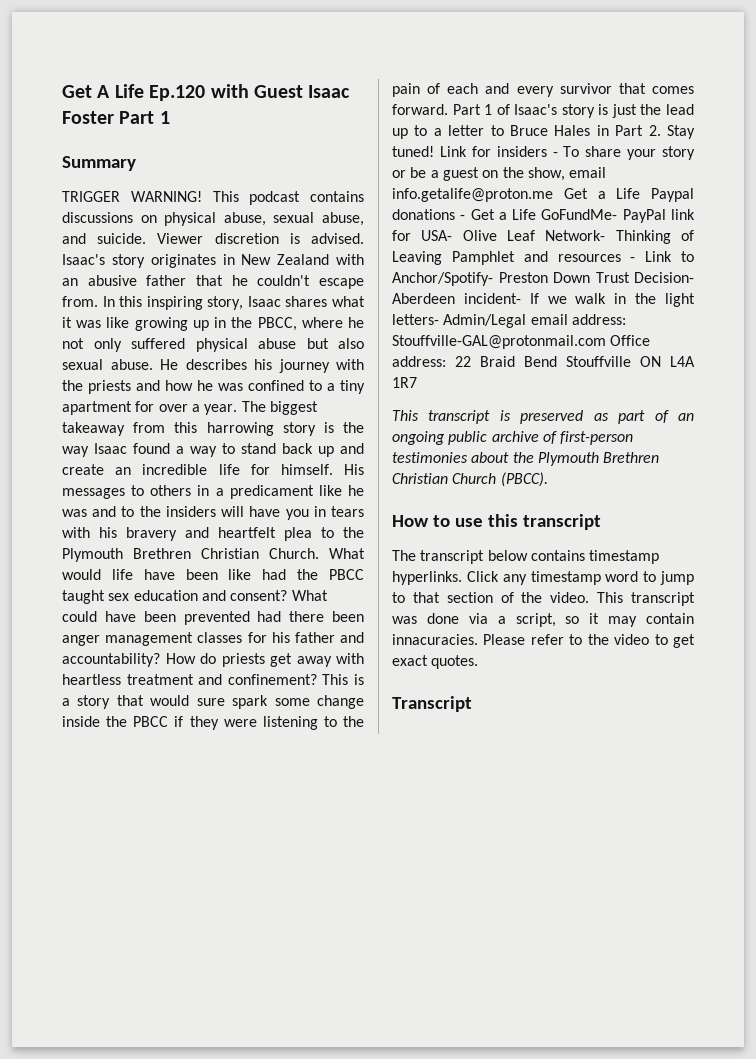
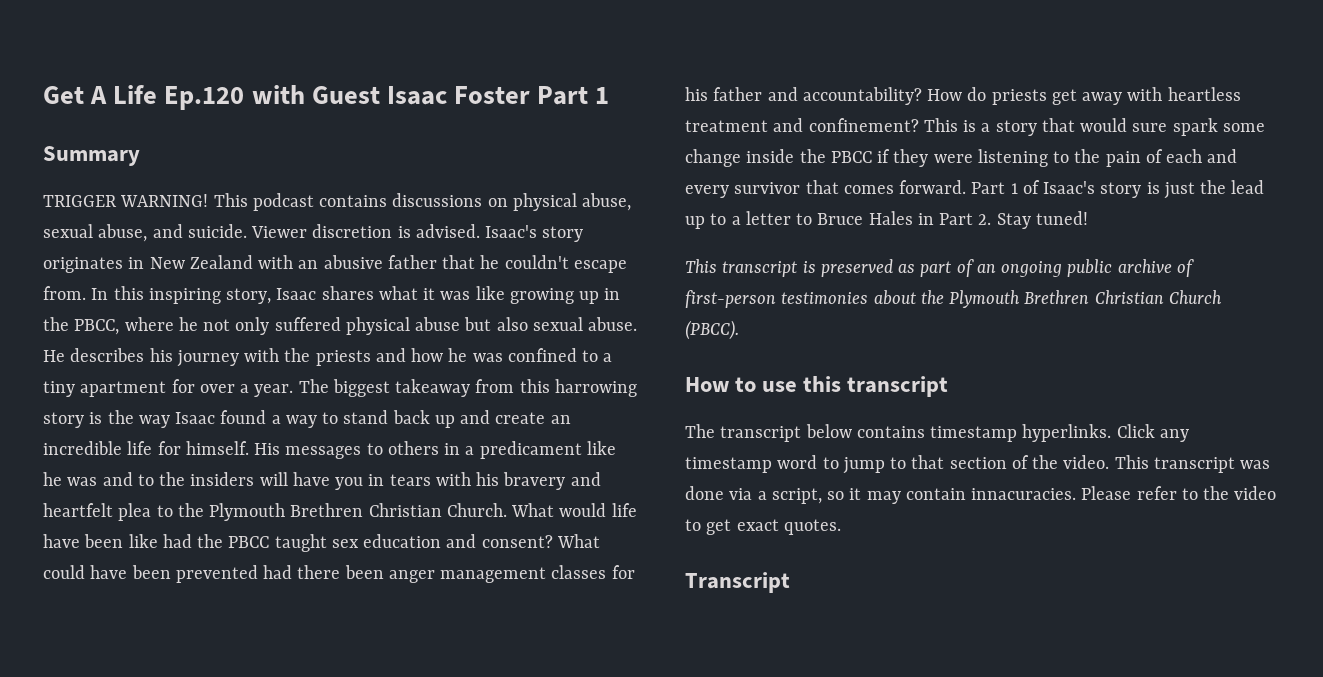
[439,146,695,160] [392,167,607,181] [392,188,694,202] [392,209,695,223] [392,230,694,244] [392,251,694,265] [392,272,694,286] [392,293,695,307] [392,314,626,328] [392,335,651,349] [392,356,695,367] [392,377,417,388] Link for insiders - To share your story or be a guest on the show, email info.getalife@proton.me Get a Life Paypal donations - Get a Life GoFundMe- PayPal link for USA- Olive Leaf Network- Thinking of Leaving Pamphlet and resources - Link to Anchor/Spotify- Preston Down Trust Decision- Aberdeen incident- If we walk in the light letters- Admin/Legal email address: Stouffville-GAL@protonmail.com Office address: 22 Braid Bend Stouffville ON L4A 1R7 -> (1088, 218) none

